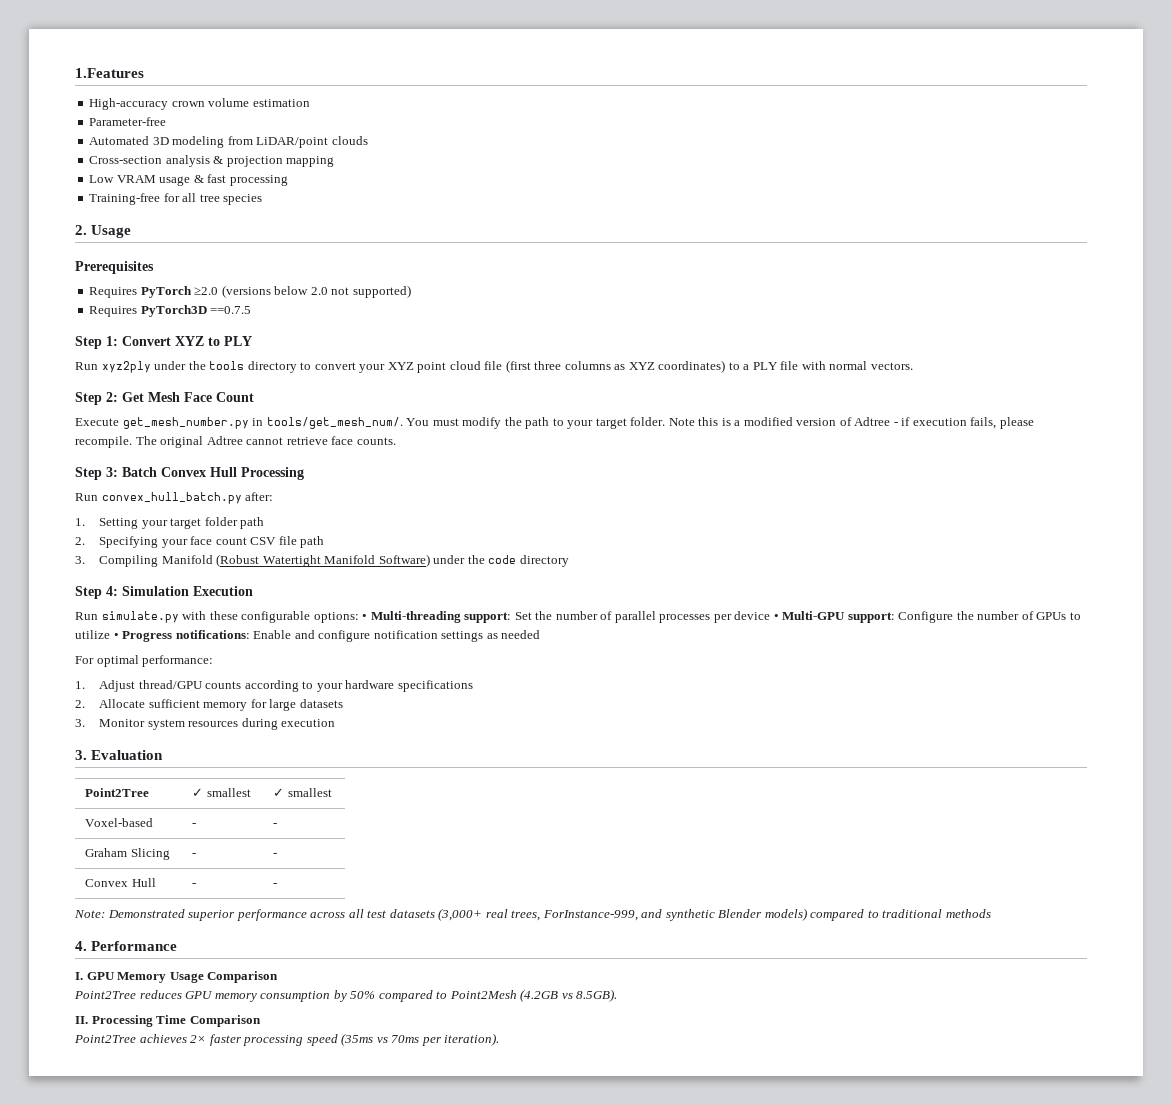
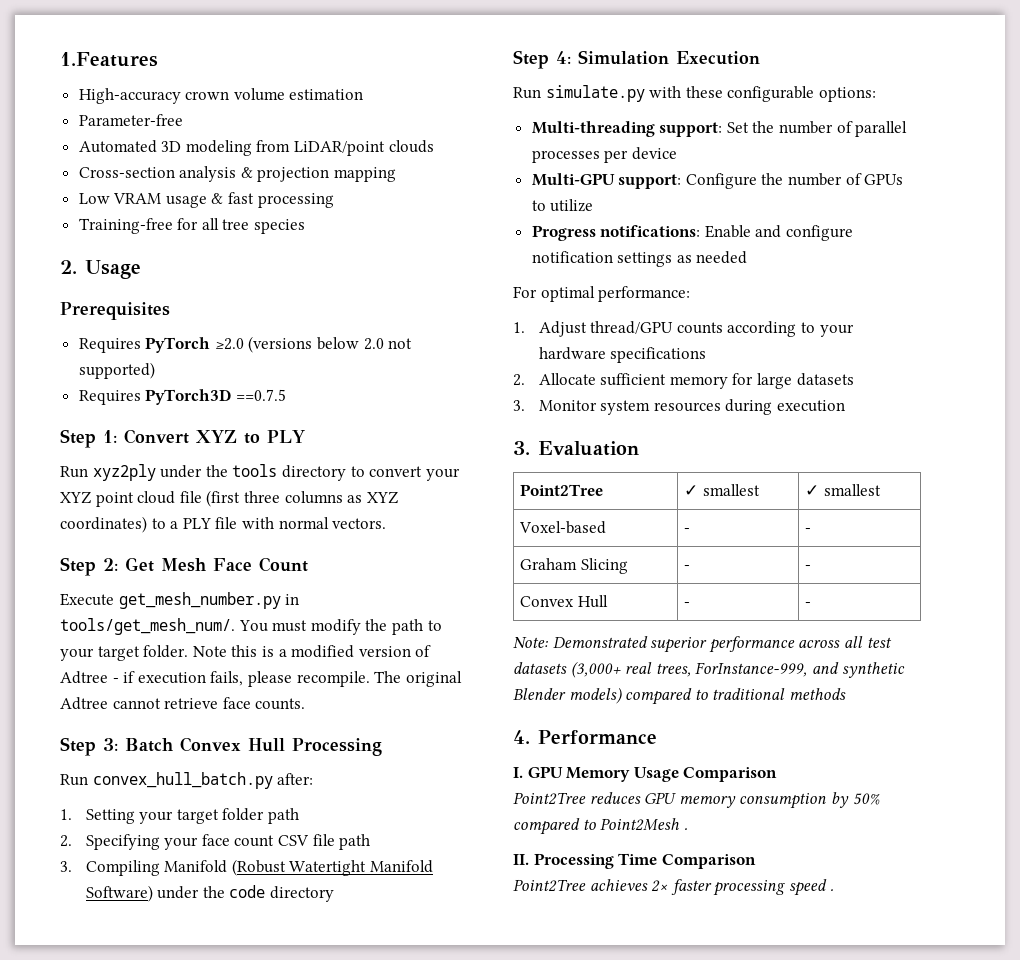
[362,614,368,620] • -> (876, 94) //
[773,614,779,620] • -> (677, 153) //
[113,633,119,639] • -> (594, 205) //
[520,989,618,1002] (4.2GB vs 8.5GB). -> [683,828,688,830] .
[341,1033,500,1046] (35ms vs 70ms per iteration). -> [829,889,834,891] .

